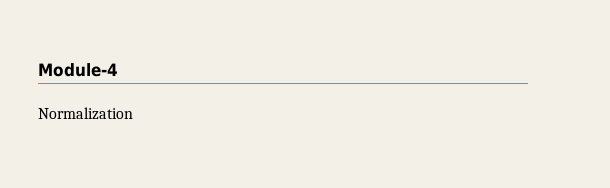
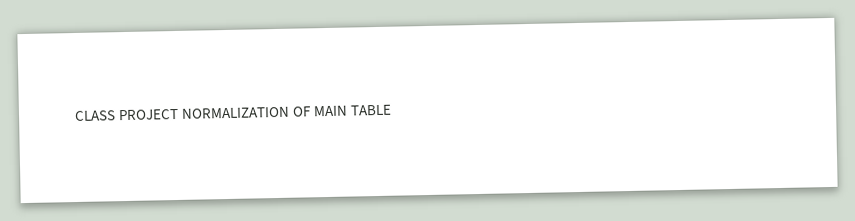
[38,63,118,77] [38,107,133,120] Module-4 // Normalization -> [74,104,393,122] CLASS PROJECT NORMALIZATION OF MAIN TABLE

